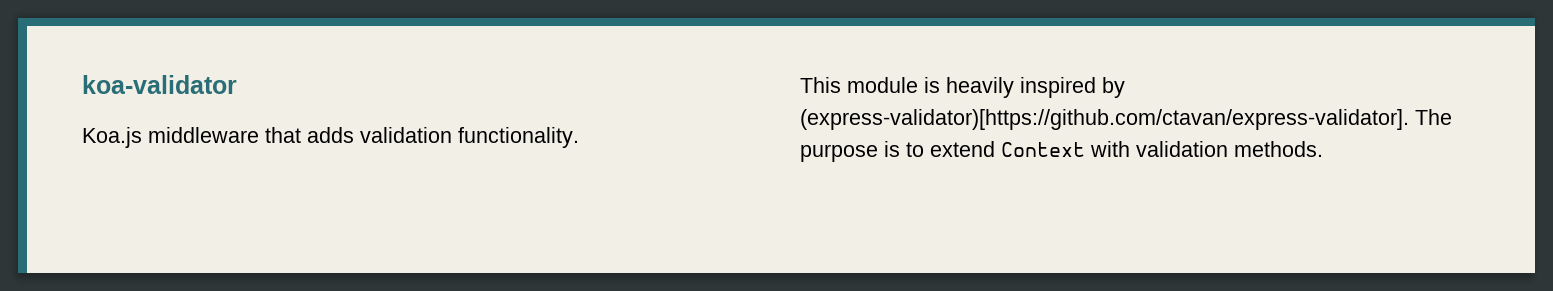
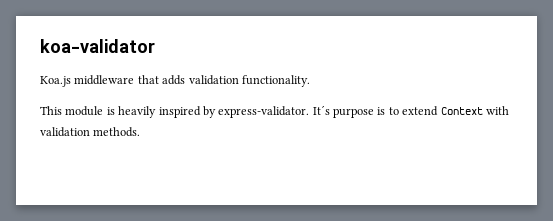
[800,109,1452,130] (express-validator)[https://github.com/ctavan/express-validator]. The -> [218,105,330,118] express-validator. It´s

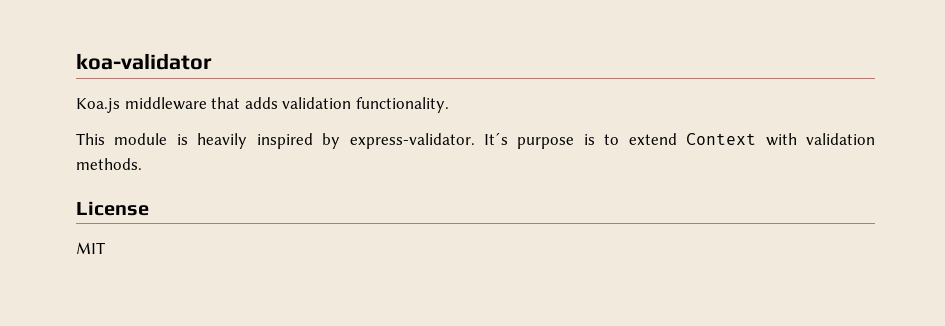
(141, 132) none -> [76,201,149,216] [76,242,105,254] // License // MIT

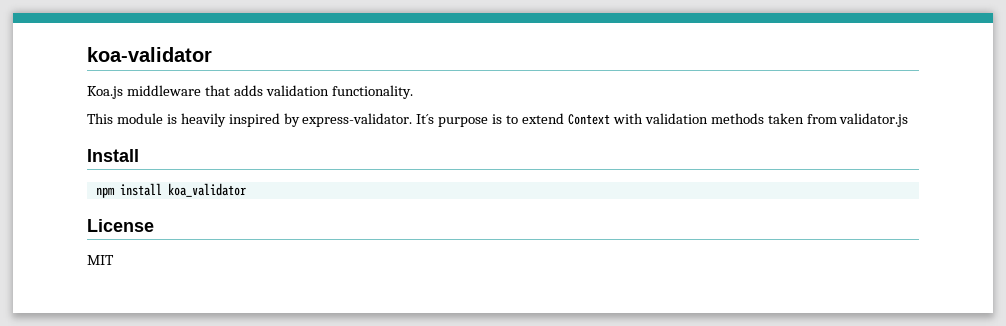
[76,158,142,170] methods. -> [710,113,909,127] [87,149,139,162] [95,183,246,198] methods taken from validator.js // Install // npm install koa_validator

